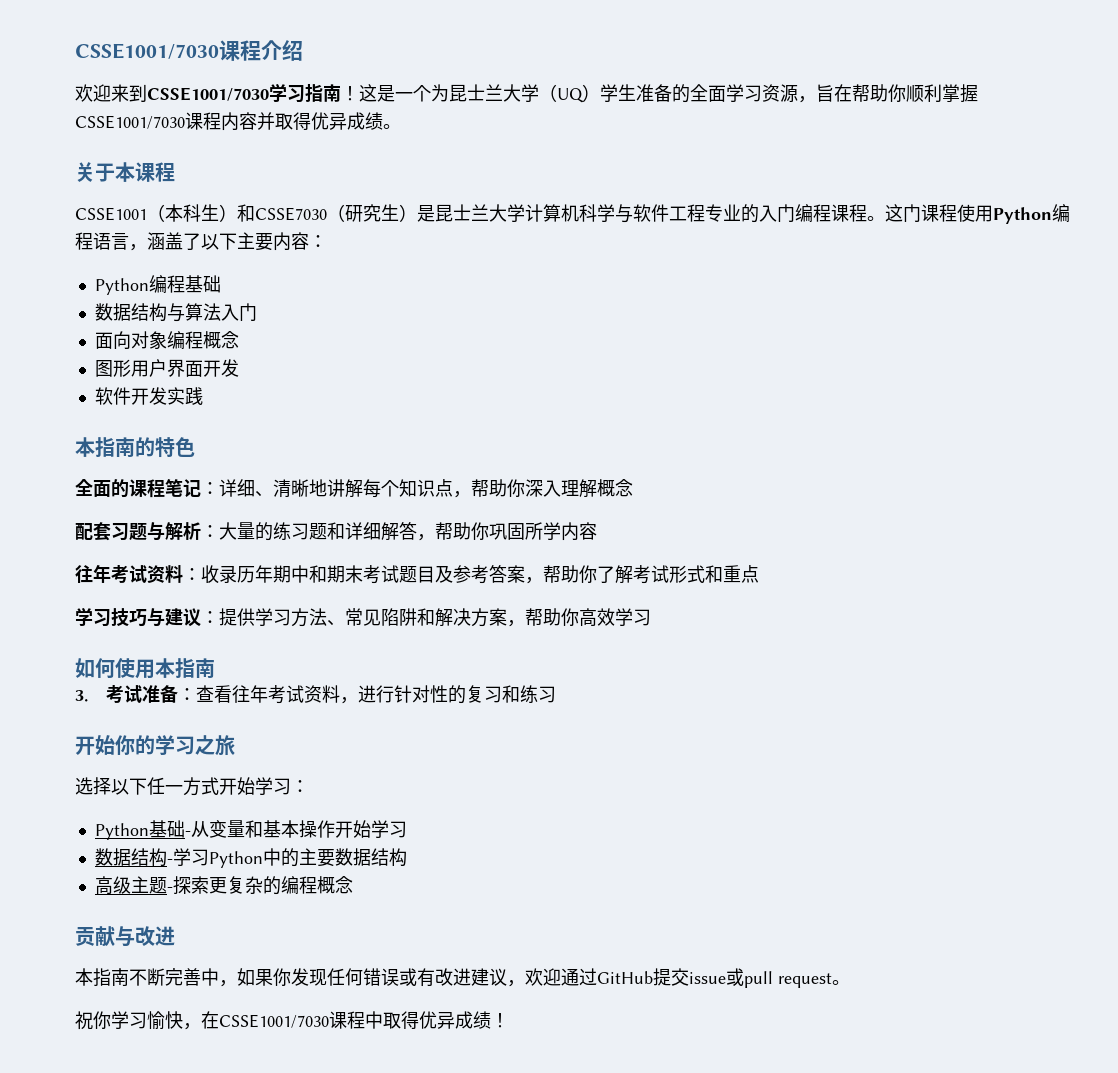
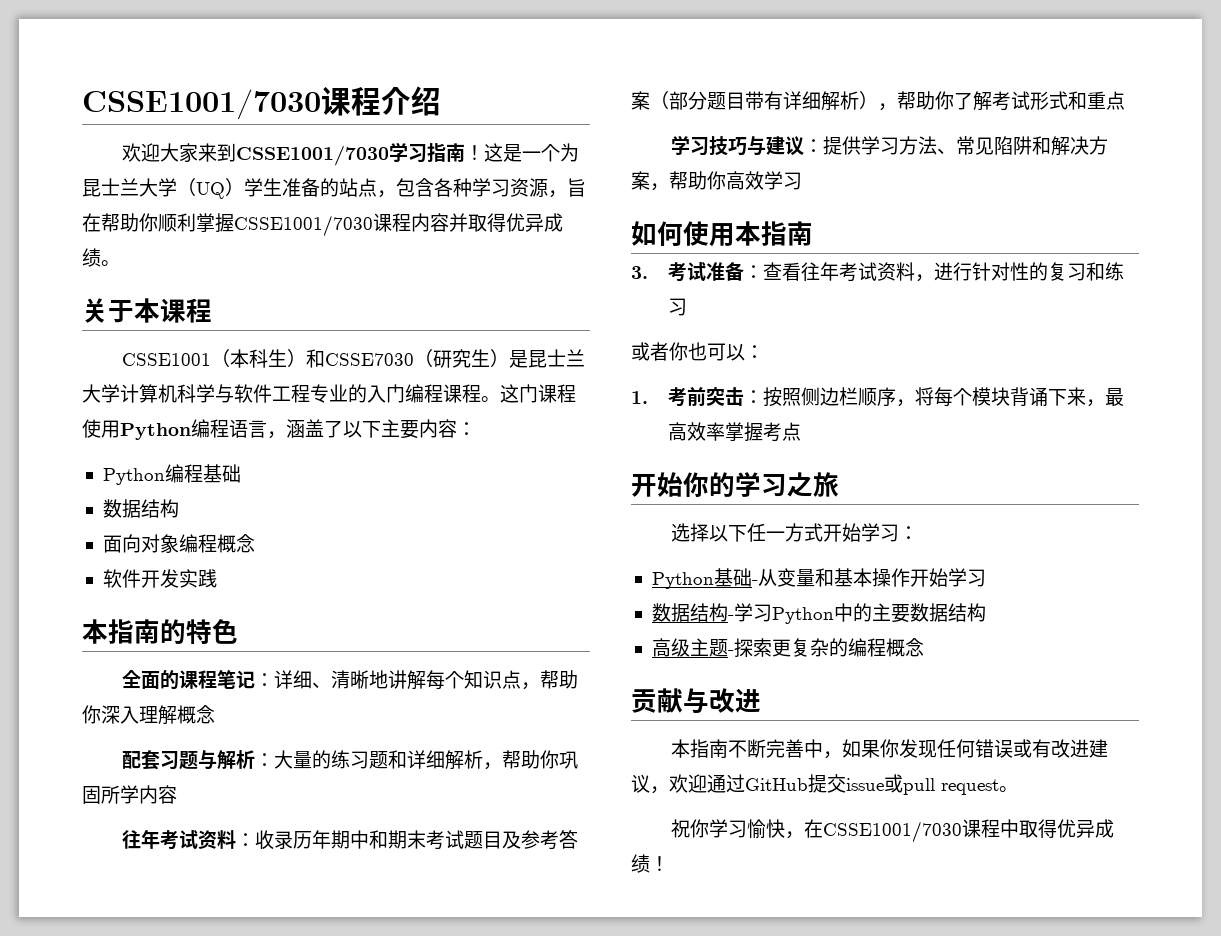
(111, 93) none -> [159,143,198,163] 大家
[690,84,726,102] 全面 -> [339,178,472,198] 站点，包含各种
[166,303,257,322] 与算法入门 -> (179, 508) none
[94,359,239,377] // 图形用户界面开发 -> (255, 543) none
[399,522,417,540] 答 -> [463,750,483,769] 析
(525, 574) none -> [650,91,878,111] （部分题目带有详细解析）
(556, 694) none -> [631,342,764,361] [631,387,1125,407] [668,422,802,442] // 或者你也可以： // 1.考前突击：按照侧边栏顺序，将每个模块背诵下来，最高效率掌握考点

